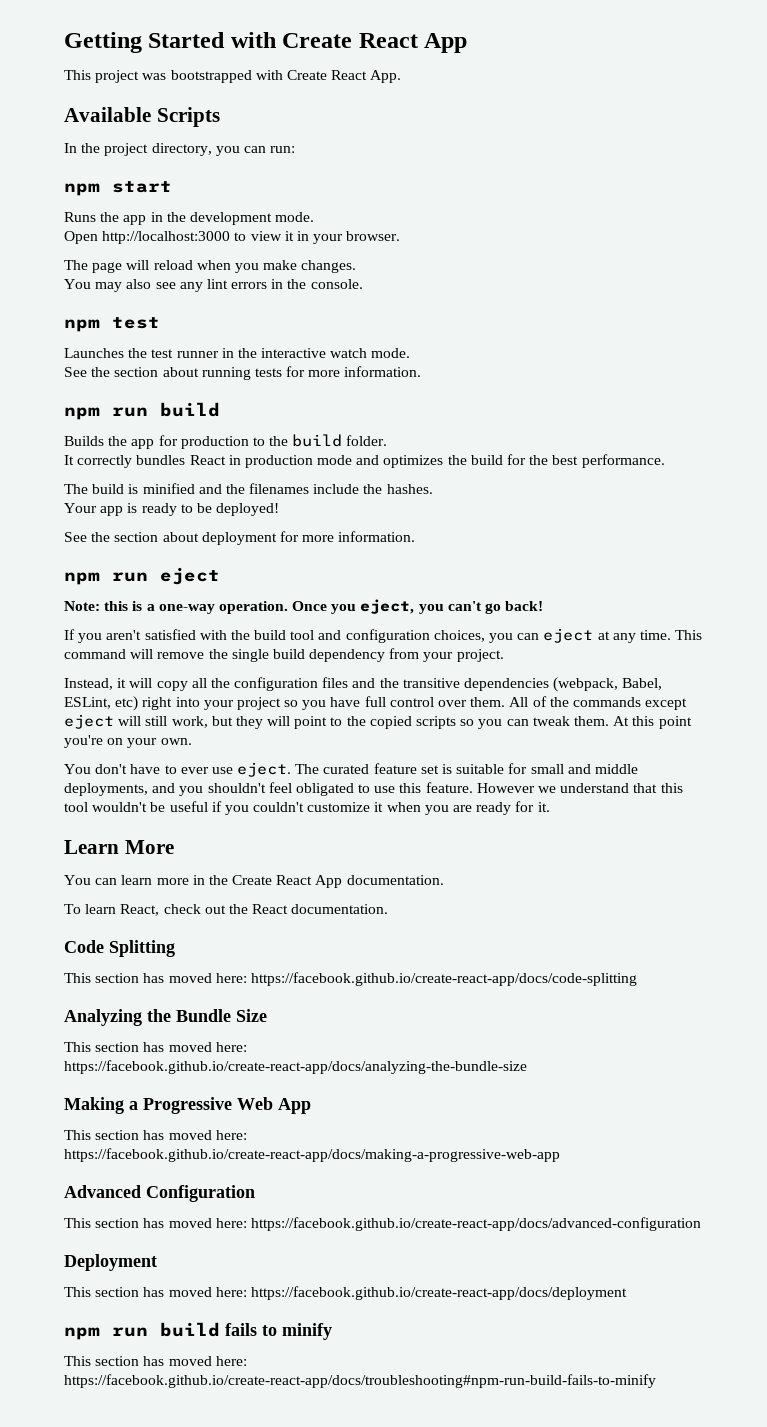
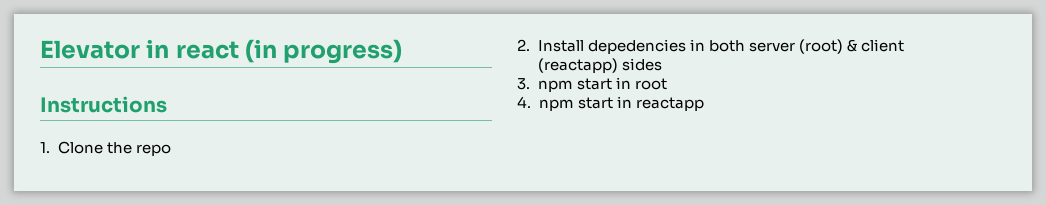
[64,32,468,53] [64,70,402,83] [64,107,220,127] [64,143,296,156] [64,181,172,196] [64,212,315,225] [64,231,401,244] [64,260,357,273] [64,279,363,292] [64,317,160,332] [64,348,411,358] [64,366,422,380] [64,402,220,420] [64,434,388,449] [64,454,665,468] [64,483,433,494] [64,503,280,516] [64,531,416,545] [64,567,220,585] [64,599,544,614] [64,628,703,643] [64,648,504,662] [64,677,663,692] [64,696,688,711] [64,714,692,729] [64,735,192,748] [64,762,638,777] [64,782,683,796] [64,801,550,815] [64,840,174,854] [64,875,444,888] [64,904,389,916] [64,940,175,957] [64,972,637,986] [64,1009,267,1026] [64,1042,247,1052] [64,1060,527,1074] [64,1097,311,1114] [64,1130,247,1140] [64,1148,560,1162] [64,1185,255,1202] [64,1217,701,1231] [64,1254,157,1271] [64,1286,627,1300] [64,1322,332,1340] [64,1356,247,1366] [64,1374,656,1388] Getting Started with Create React App // This project was bootstrapped with Create React App. // Available Scripts // In the project directory, you can run: // npm start // Runs the app in the development mode. // Open http://localhost:3000 to view it in your browser. // The page will reload when you make changes. // You may also see any lint errors in the console. // npm test // Launches the test runner in the interactive watch mode. // See the section about running tests for more information. // npm run build // Builds the app for production to the build folder. // It correctly bundles React in production mode and optimizes the build for the best performance. // The build is minified and the filenames include the hashes. // Your app is ready to be deployed! // See the section about deployment for more information. // npm run eject // Note: this is a one-way operation. Once you eject, you can't go back! // If you aren't satisfied with the build tool and configuration choices, you can eject at any time. This command will remove the single build dependency from your project. // Instead, it will copy all the configuration files and the transitive dependencies (webpack, Babel, ESLint, etc) right into your project so you have full control over them. All of the commands except eject will still work, but they will point to the copied scripts so you can tweak them. At this point you're on your own. // You don't have to ever use eject. The curated feature set is suitable for small and middle deployments, and you shouldn't feel obligated to use this feature. However we understand that this tool wouldn't be useful if you couldn't customize it when you are ready for it. // Learn More // You can learn more in the Create React App documentation. // To learn React, check out the React documentation. // Code Splitting // This section has moved here: https://facebook.github.io/create-react-app/docs/code-splitting // Analyzing the Bundle Size // This section has moved here: https://facebook.github.io/create-react-app/docs/analyzing-the-bundle-size // Making a Progressive Web App // This section has moved here: https://facebook.github.io/create-react-app/docs/making-a-progressive-web-app // Advanced Configuration // This section has moved here: https://facebook.github.io/create-react-app/docs/advanced-configuration // Deployment // This section has moved here: https://facebook.github.io/create-react-app/docs/deployment // npm run build fails to minify // This section has moved here: https://facebook.github.io/create-react-app/docs/troubleshooting#npm-run-build-fails-to-minify -> [40,39,403,64] [40,96,167,113] [40,141,171,156] [517,39,904,54] [537,58,662,73] [517,77,667,92] [517,96,704,111] Elevator in react (in progress) // Instructions // 1. Clone the repo // 2. Install depedencies in both server (root) & client (reactapp) sides // 3. npm start in root // 4. npm start in reactapp

